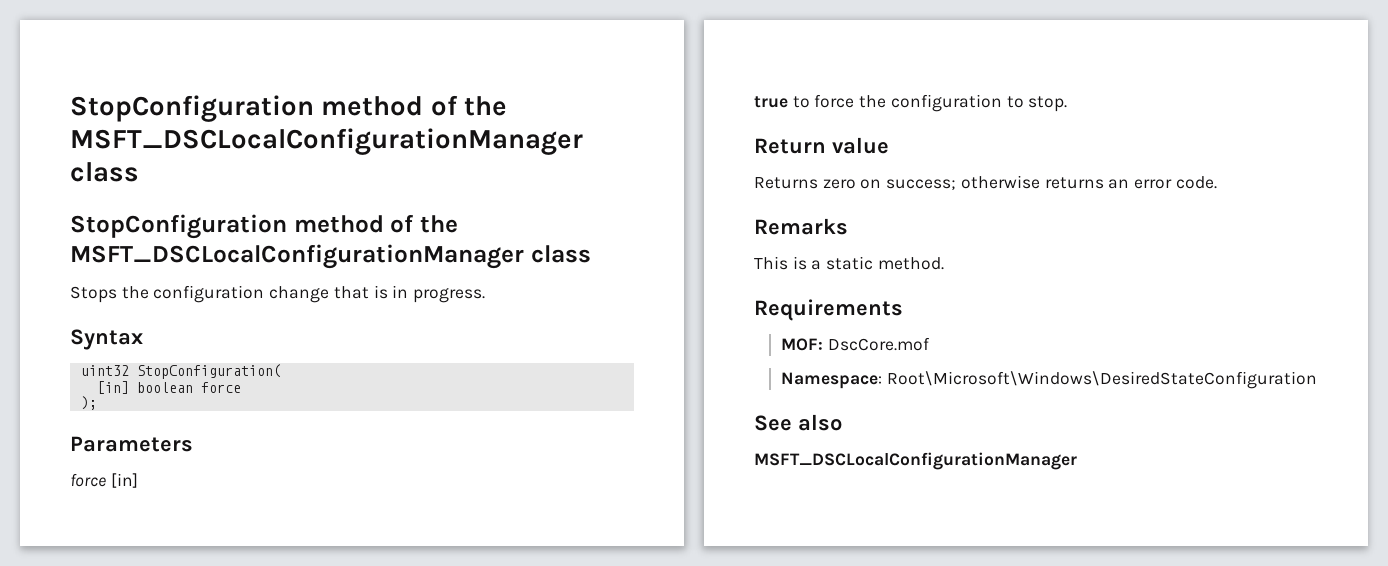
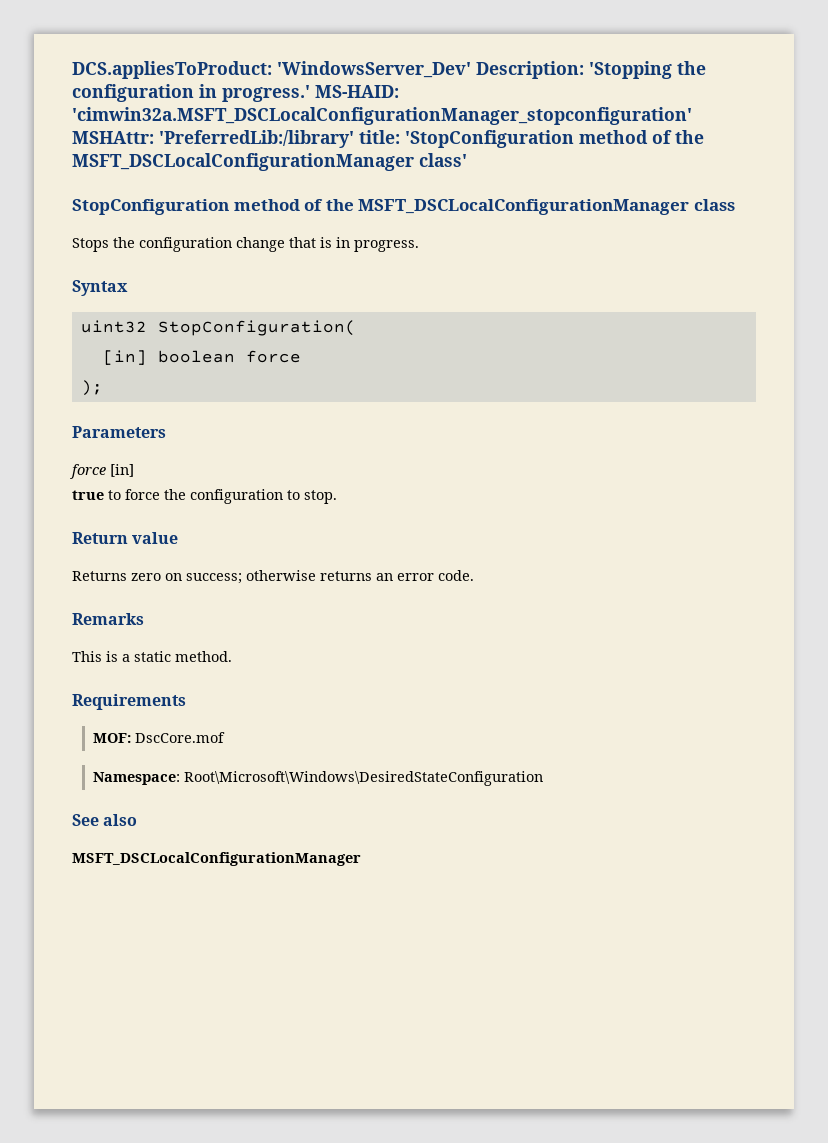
[70,95,508,122] [70,128,583,155] [70,162,139,182] StopConfiguration method of the MSFT_DSCLocalConfigurationManager class -> [72,61,706,79] [72,84,399,102] [72,107,692,125] [72,130,704,148] [72,153,467,171] DCS.appliesToProduct: 'WindowsServer_Dev' Description: 'Stopping the configuration in progress.' MS-HAID: 'cimwin32a.MSFT_DSCLocalConfigurationManager_stopconfiguration' MSHAttr: 'PreferredLib:/library' title: 'StopConfiguration method of the MSFT_DSCLocalConfigurationManager class'

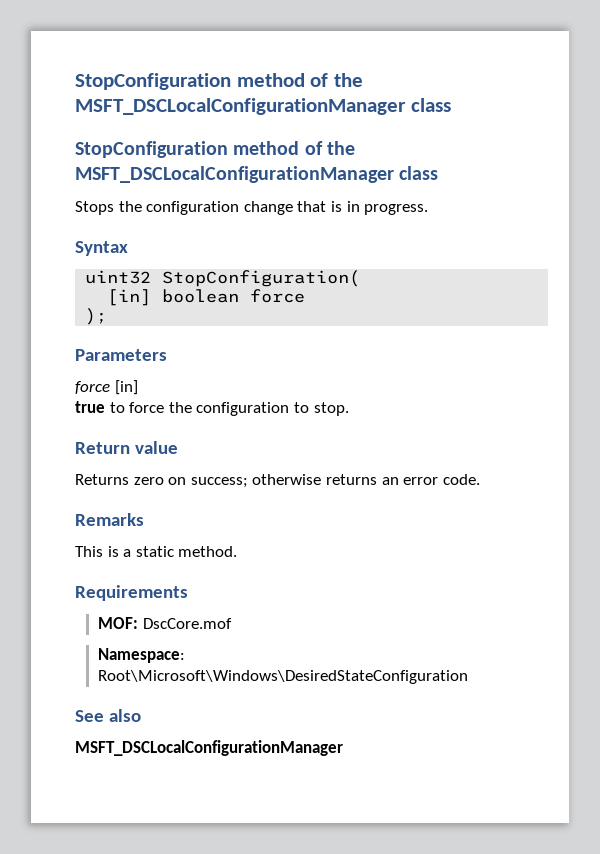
[72,61,706,79] [72,84,399,102] [72,107,692,125] [72,130,704,148] [72,153,467,171] DCS.appliesToProduct: 'WindowsServer_Dev' Description: 'Stopping the configuration in progress.' MS-HAID: 'cimwin32a.MSFT_DSCLocalConfigurationManager_stopconfiguration' MSHAttr: 'PreferredLib:/library' title: 'StopConfiguration method of the MSFT_DSCLocalConfigurationManager class' -> [75,73,363,90] [75,98,451,115] StopConfiguration method of the MSFT_DSCLocalConfigurationManager class

